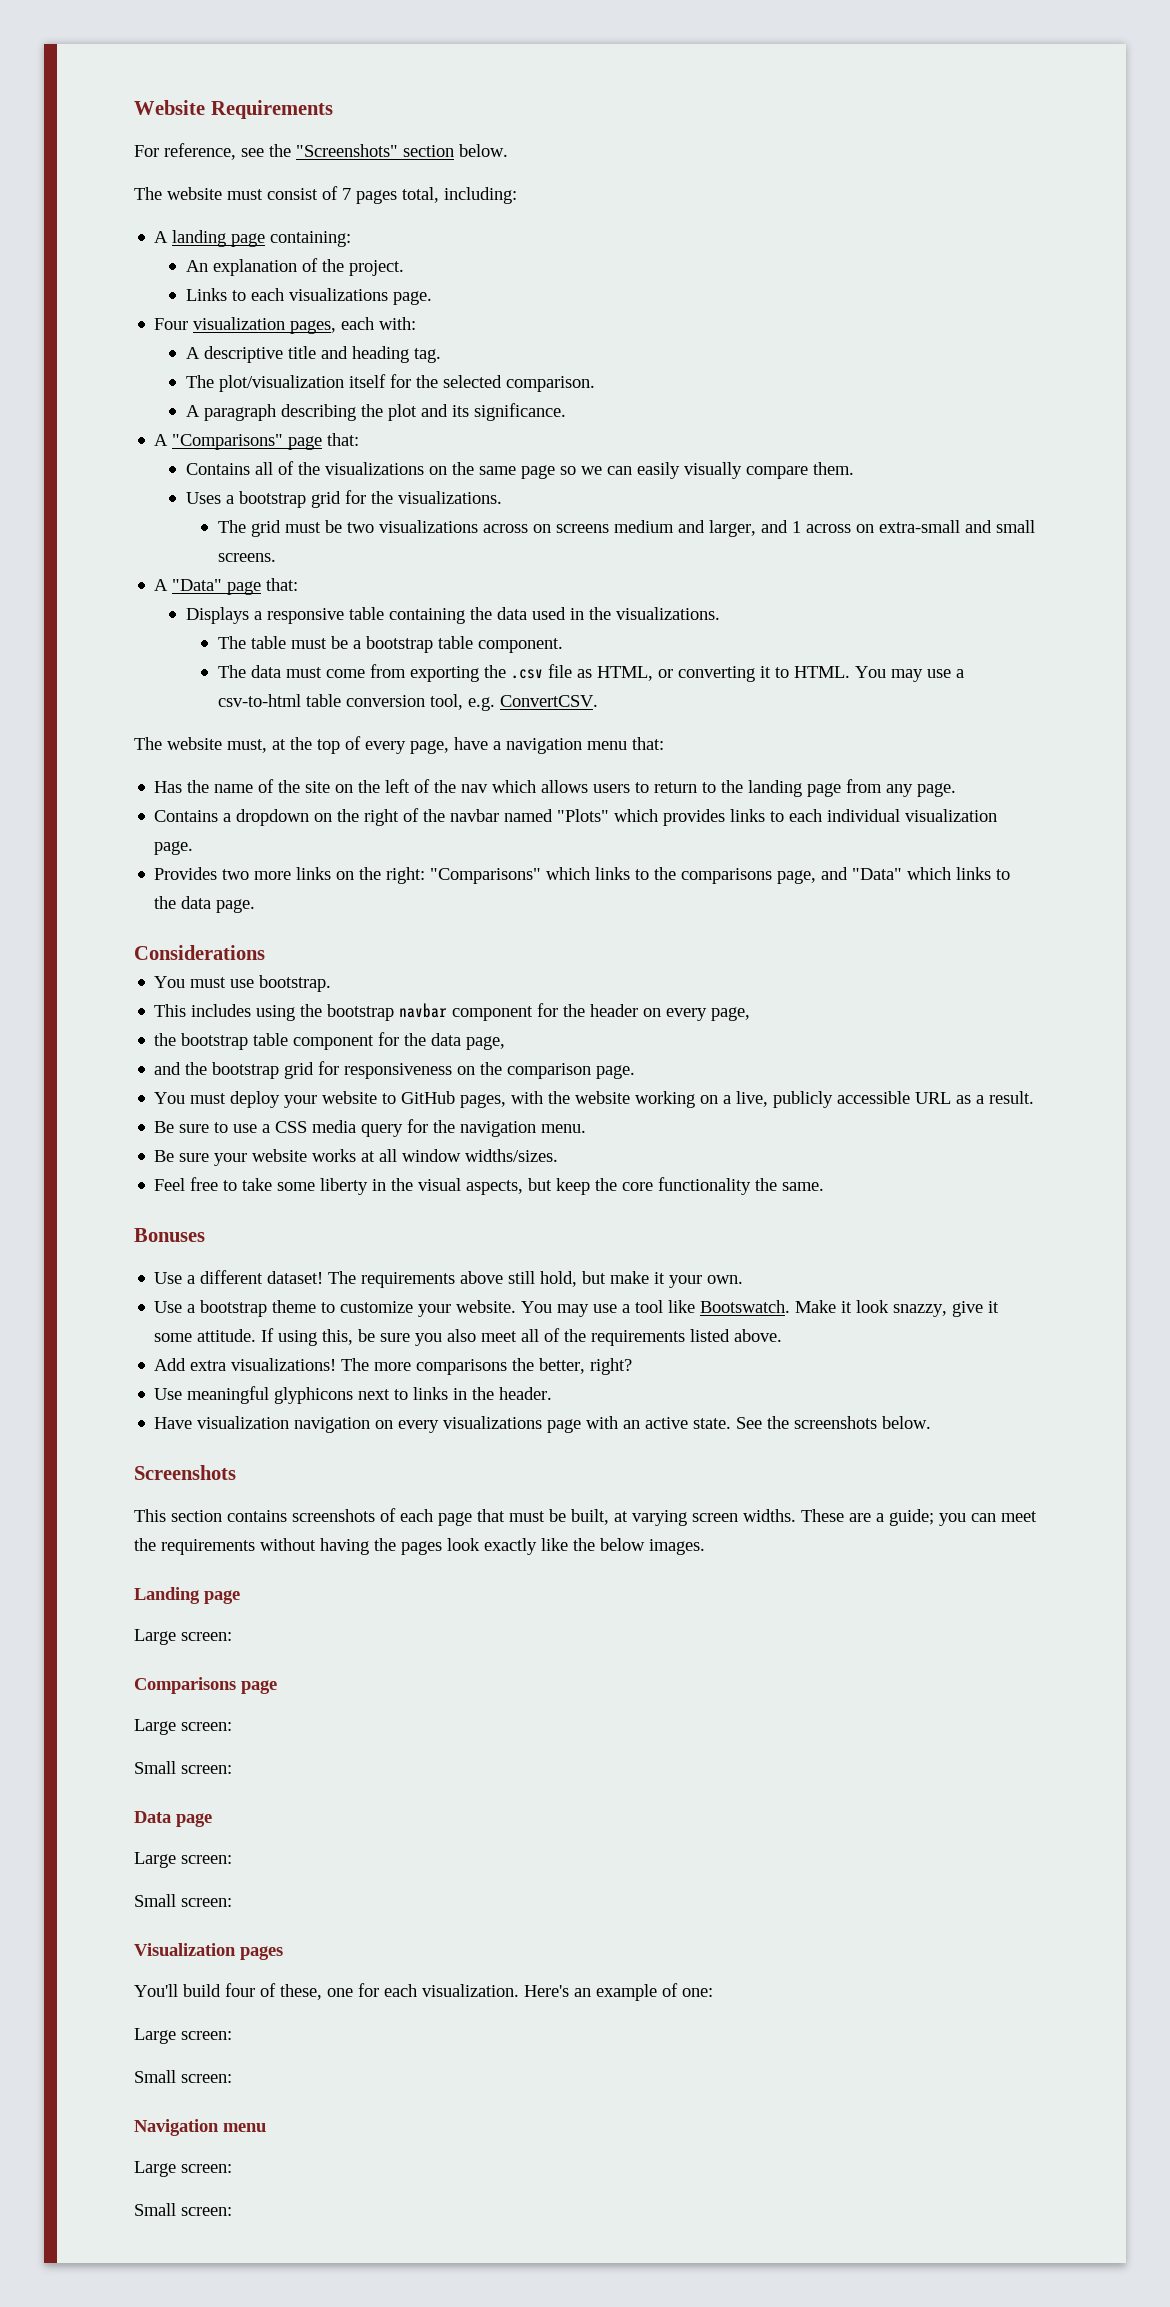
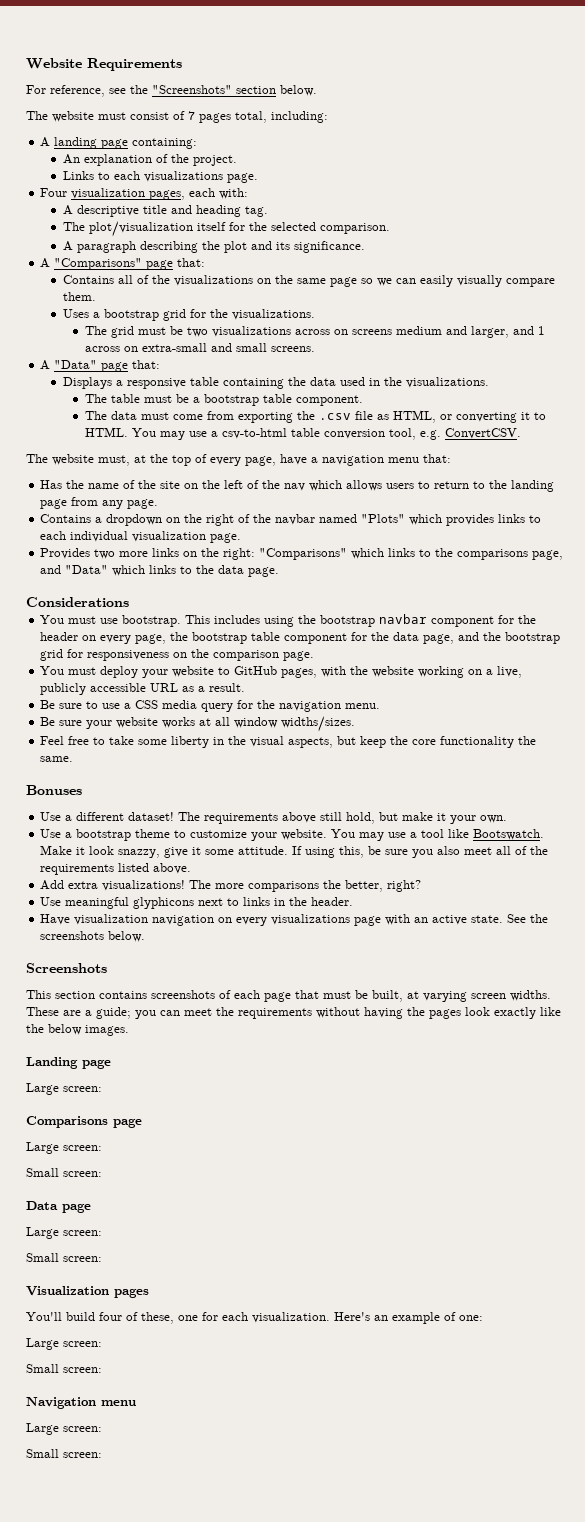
(332, 983) // -> (182, 621) none
(751, 1014) // -> (167, 639) none
(506, 1043) // -> (455, 639) none

